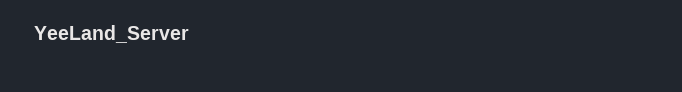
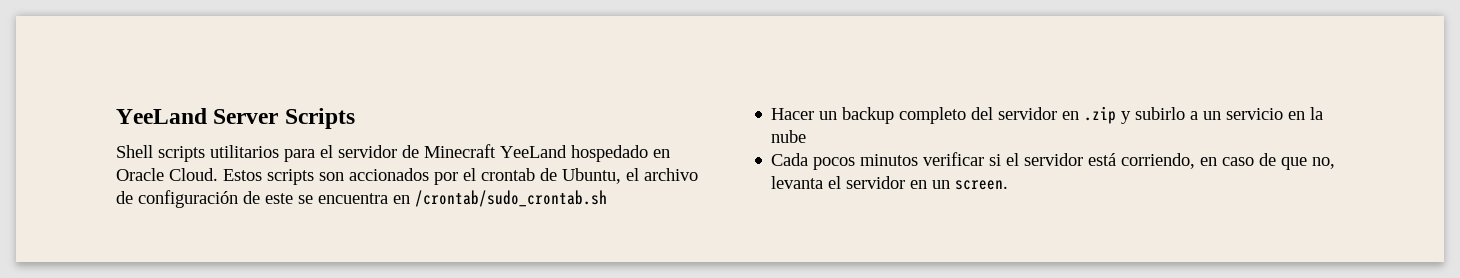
[34,25,189,43] YeeLand_Server -> [116,108,355,129] [116,144,670,162] [116,168,698,185] [116,190,607,208] [771,106,1324,124] [771,130,807,143] [771,152,1336,170] [771,176,1009,190] YeeLand Server Scripts // Shell scripts utilitarios para el servidor de Minecraft YeeLand hospedado en Oracle Cloud. Estos scripts son accionados por el crontab de Ubuntu, el archivo de configuración de este se encuentra en /crontab/sudo_crontab.sh // Hacer un backup completo del servidor en .zip y subirlo a un servicio en la nube // Cada pocos minutos verificar si el servidor está corriendo, en caso de que no, levanta el servidor en un screen.

